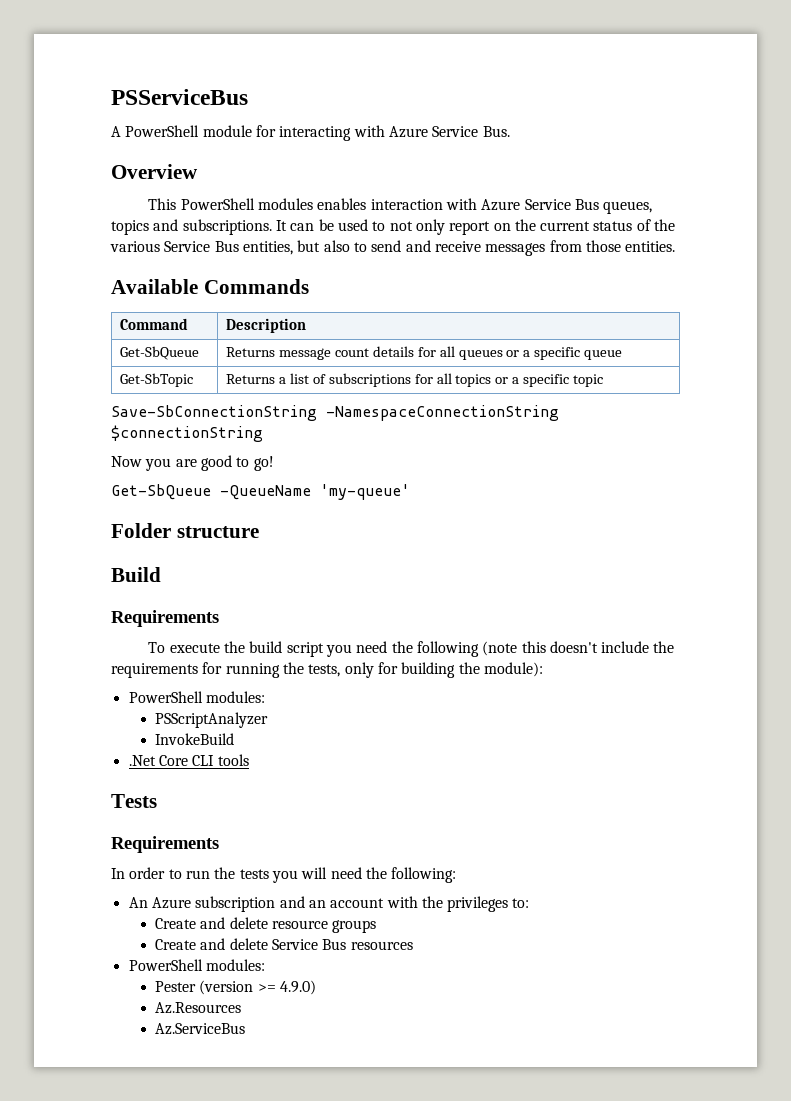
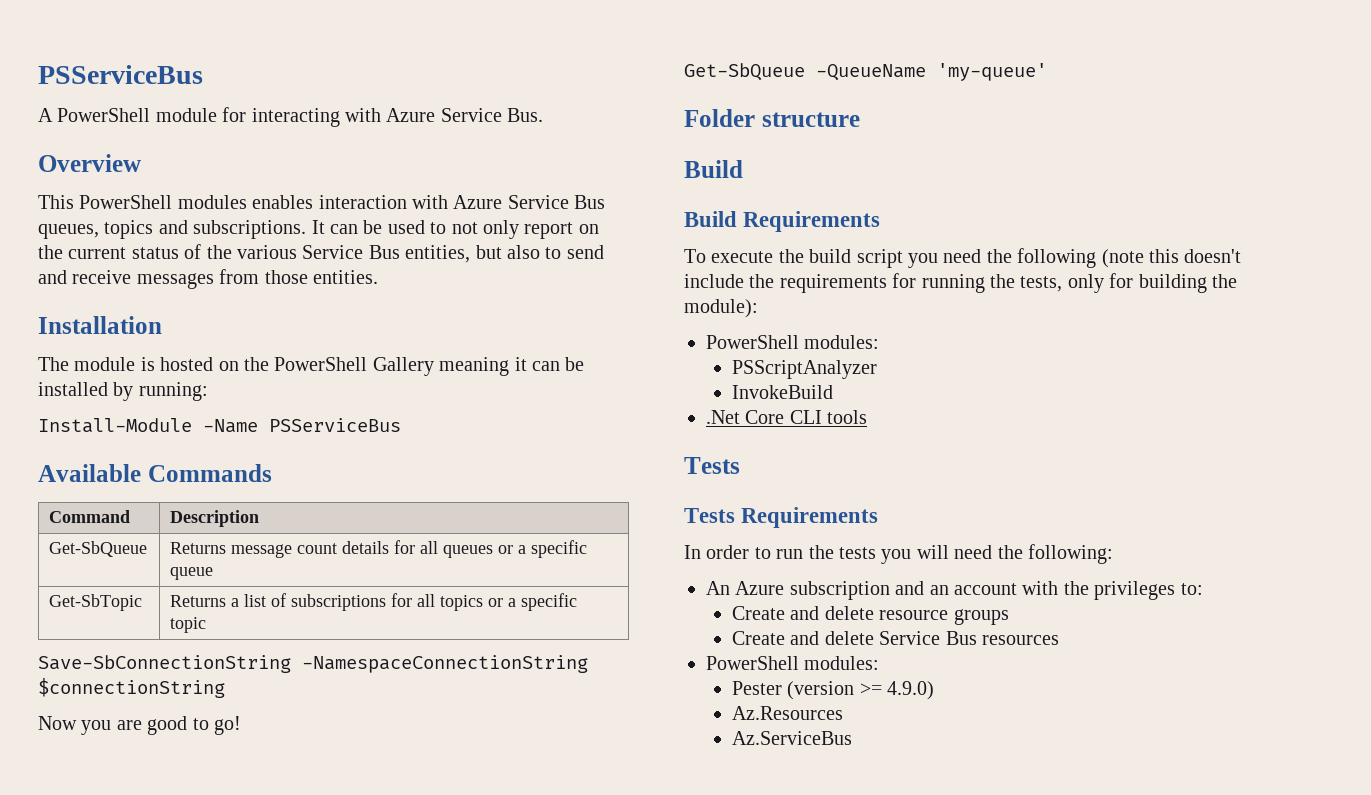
(676, 246) none -> [38,316,162,334] [38,357,585,376] [38,382,208,401] [38,418,401,433] // Installation // The module is hosted on the PowerShell Gallery meaning it can be installed by running: // Install-Module -Name PSServiceBus
(161, 574) none -> [684,211,737,227] Build
(157, 801) none -> [684,508,735,523] Tests

